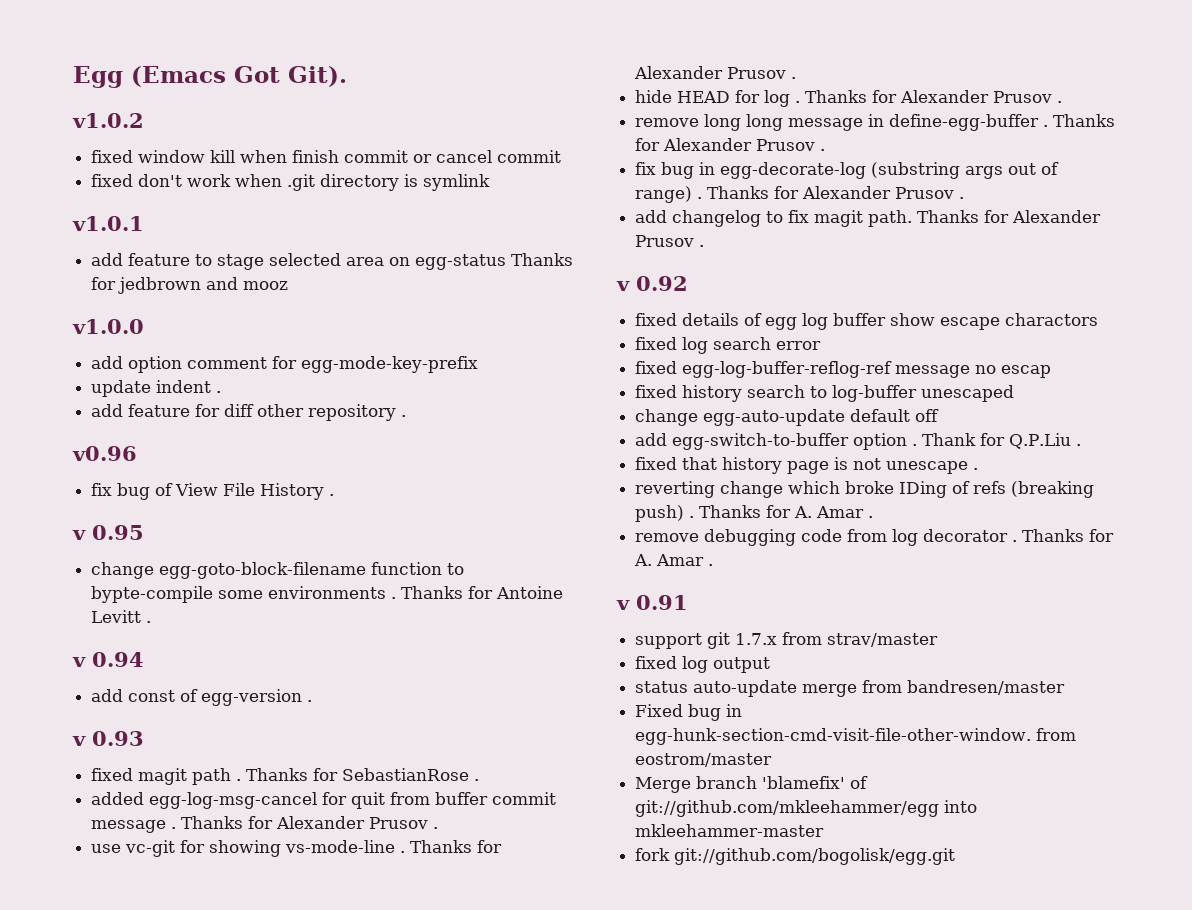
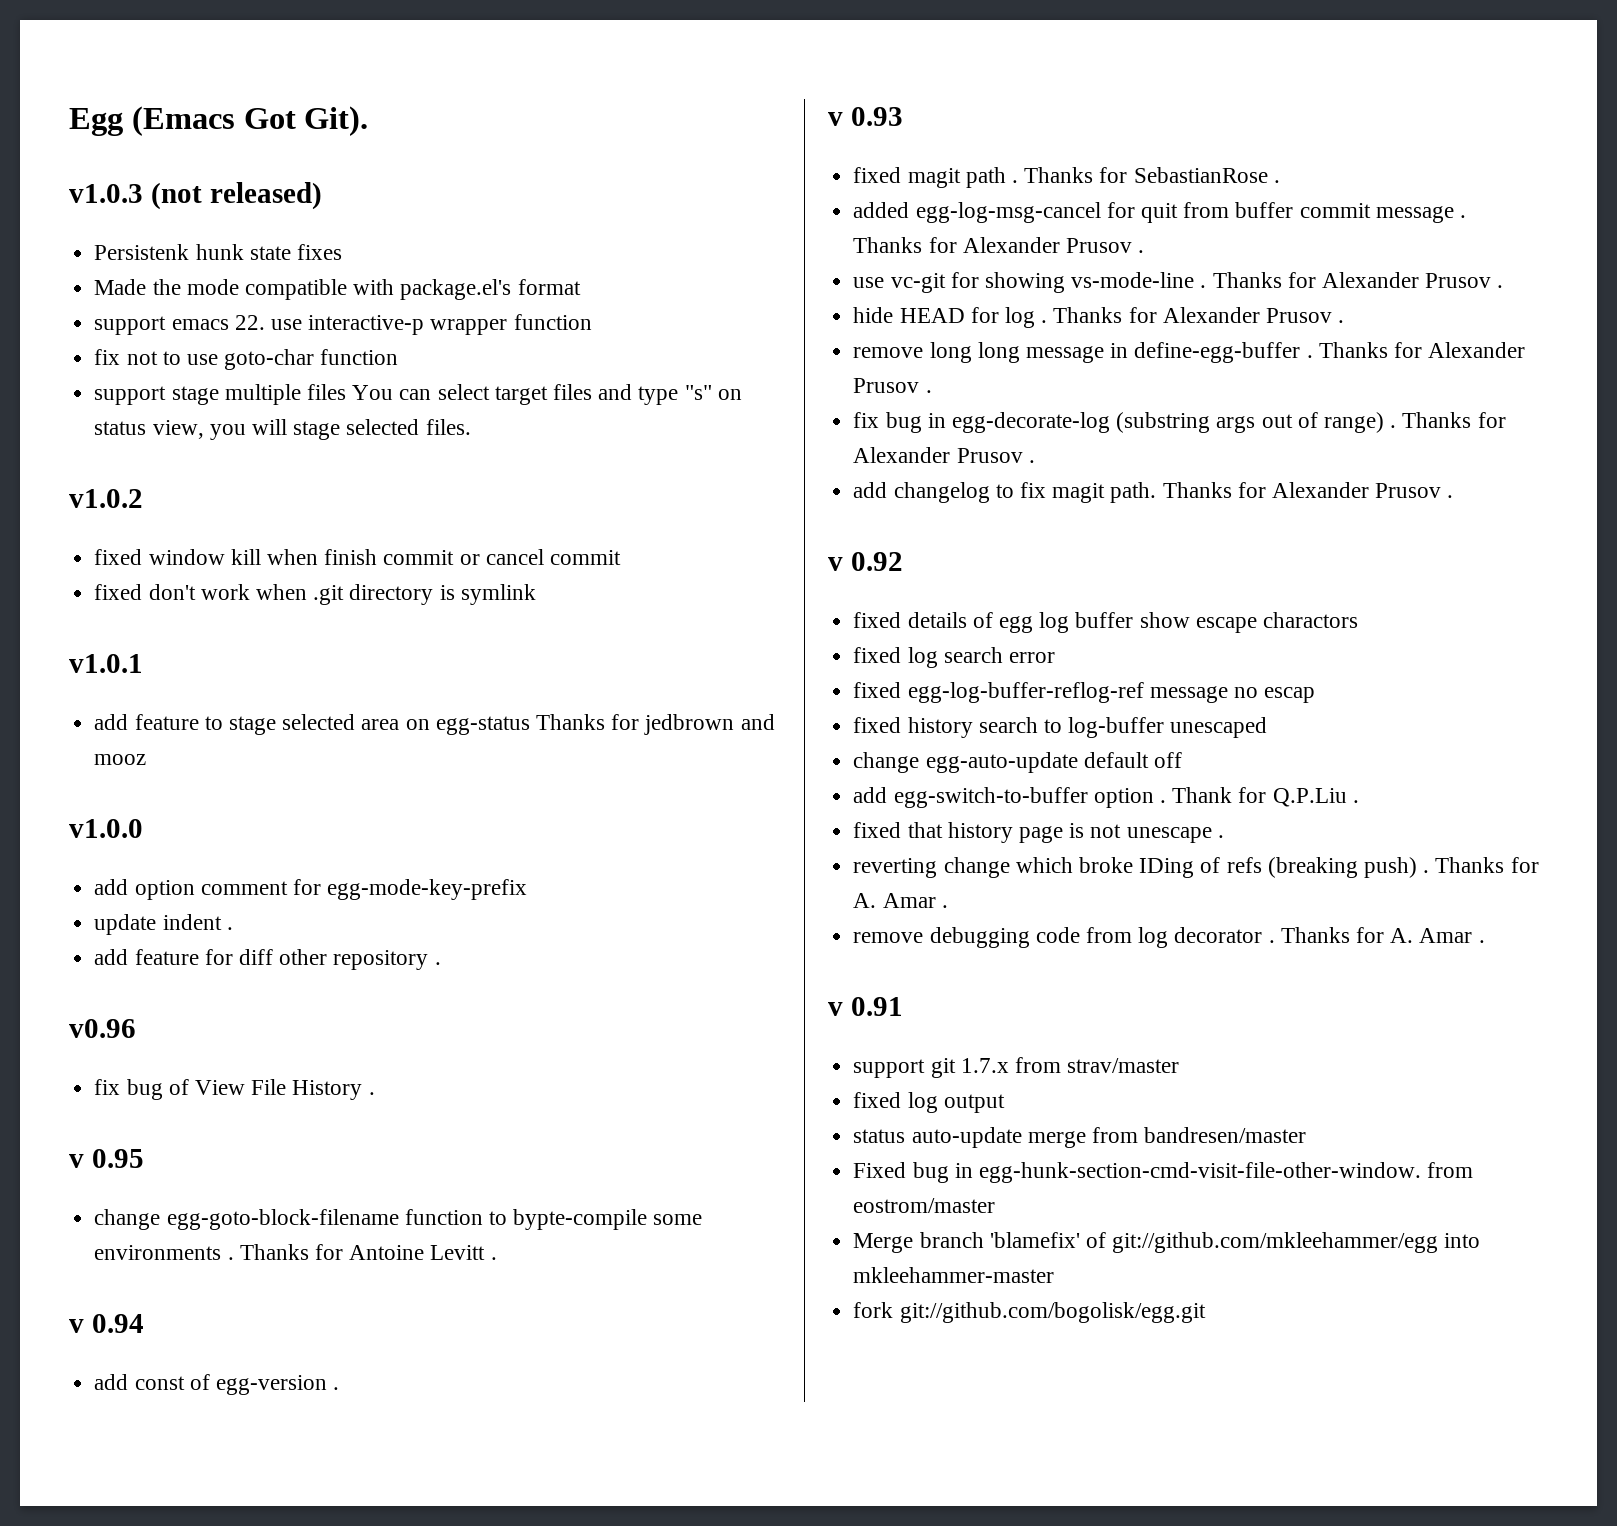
(347, 76) none -> [69,182,322,210] [94,244,342,260] [94,279,581,300] [94,314,592,335] [94,349,399,370] [94,384,742,405] [94,419,471,440] // v1.0.3 (not released) // Persistenk hunk state fixes // Made the mode compatible with package.el's format // support emacs 22. use interactive-p wrapper function // fix not to use goto-char function // support stage multiple files You can select target files and type "s" on status view, you will stage selected files.

